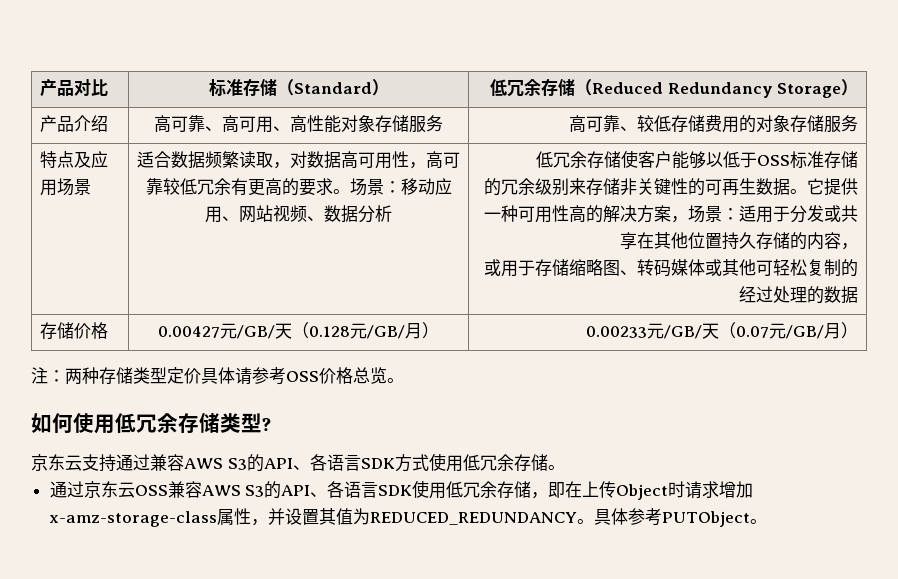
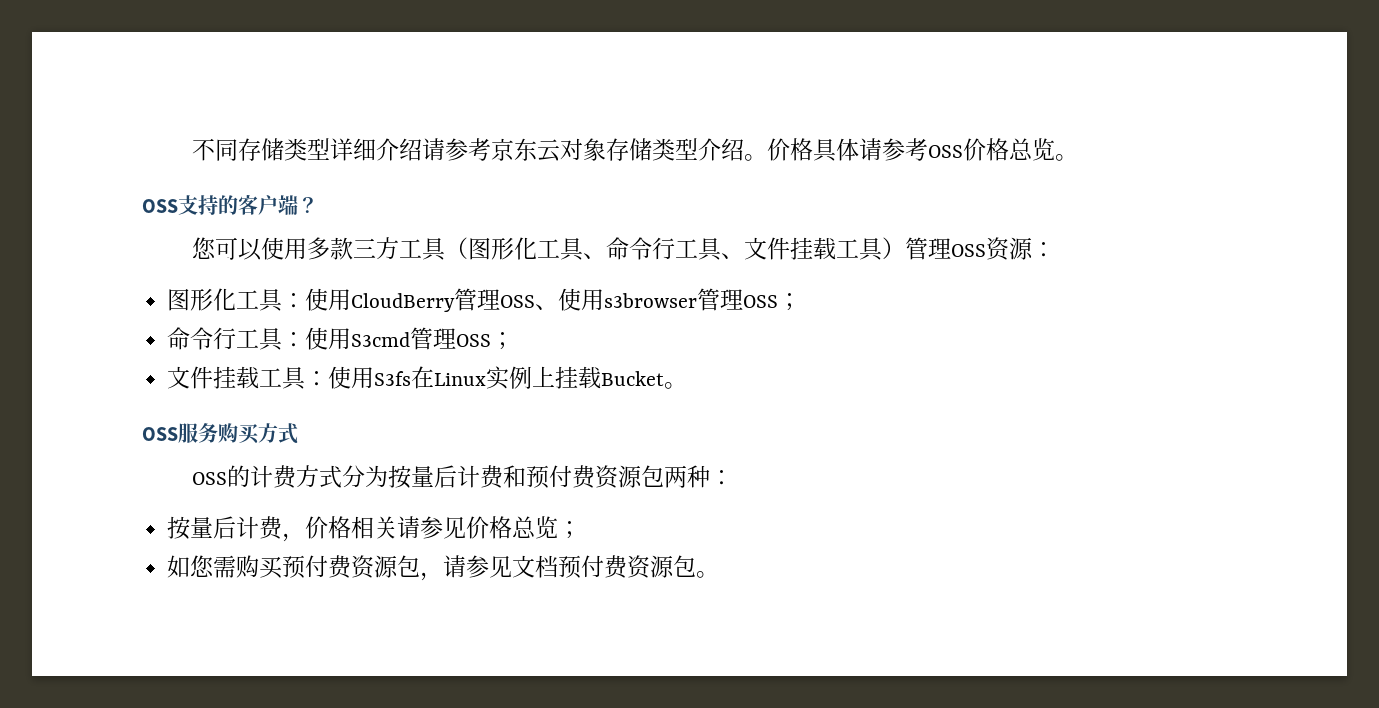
[39,79,108,97] [208,78,389,96] [489,78,859,98] [39,115,108,132] [154,115,443,133] [569,115,859,133] [39,151,108,168] [39,178,91,196] [137,151,460,169] [145,178,452,196] [205,205,392,223] [536,150,859,169] [484,178,859,196] [484,205,859,223] [620,232,859,250] [484,259,859,277] [739,286,859,304] [39,322,108,339] [158,322,439,339] [586,322,859,339] [31,367,201,384] 产品对比 | 标准存储（Standard） | 低冗余存储（Reduced Redundancy Storage） // 产品介绍 | 高可靠、高可用、高性能对象存储服务 | 高可靠、较低存储费用的对象存储服务 // 特点及应用场景 | 适合数据频繁读取，对数据高可用性，高可靠较低冗余有更高的要求。场景：移动应用、网站视频、数据分析 | 低冗余存储使客户能够以低于OSS标准存储 // 的冗余级别来存储非关键性的可再生数据。它提供一种可用性高的解决方案，场景：适用于分发或共享在其他位置持久存储的内容， // 或用于存储缩略图、转码媒体或其他可轻松复制的经过处理的数据 // 存储价格 | 0.00427元/GB/天（0.128元/GB/月） | 0.00233元/GB/天（0.07元/GB/月） // 注：两种存储类型定价 -> [192,138,814,162] 不同存储类型详细介绍请参考京东云对象存储类型介绍。价格
[31,413,271,434] [31,453,565,472] [49,480,754,500] [48,508,750,527] 如何使用低冗余存储类型? // 京东云支持通过兼容AWS S3的API、各语言SDK方式使用低冗余存储。 // 通过京东云OSS兼容AWS S3的API、各语言SDK使用低冗余存储，即在上传Object时请求增加x-amz-storage-class属性，并设置其值为REDUCED_REDUNDANCY。具体参考PUTObject -> [142,195,318,215] [192,237,1056,261] [167,288,802,312] [167,327,515,351] [167,366,688,390] [142,423,298,444] [192,465,734,489] [167,516,582,542] [167,555,697,581] OSS支持的客户端？ // 您可以使用多款三方工具（图形化工具、命令行工具、文件挂载工具）管理OSS资源： // 图形化工具：使用CloudBerry管理OSS、使用s3browser管理OSS； // 命令行工具：使用S3cmd管理OSS； // 文件挂载工具：使用S3fs在Linux实例上挂载Bucket。 // OSS服务购买方式 // OSS的计费方式分为按量后计费和预付费资源包两种： // 按量后计费，价格相关请参见价格总览； // 如您需购买预付费资源包，请参见文档预付费资源包

